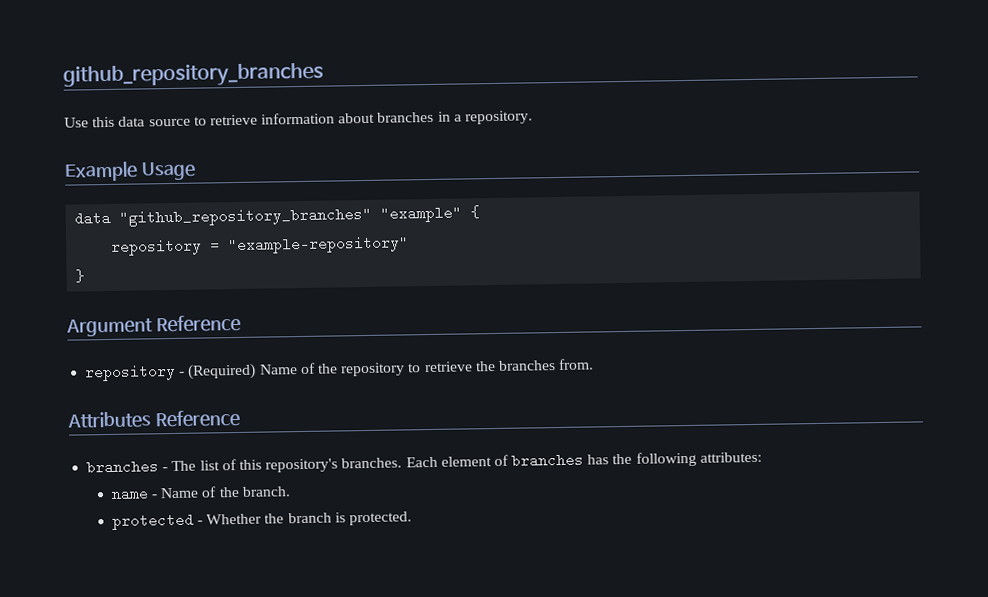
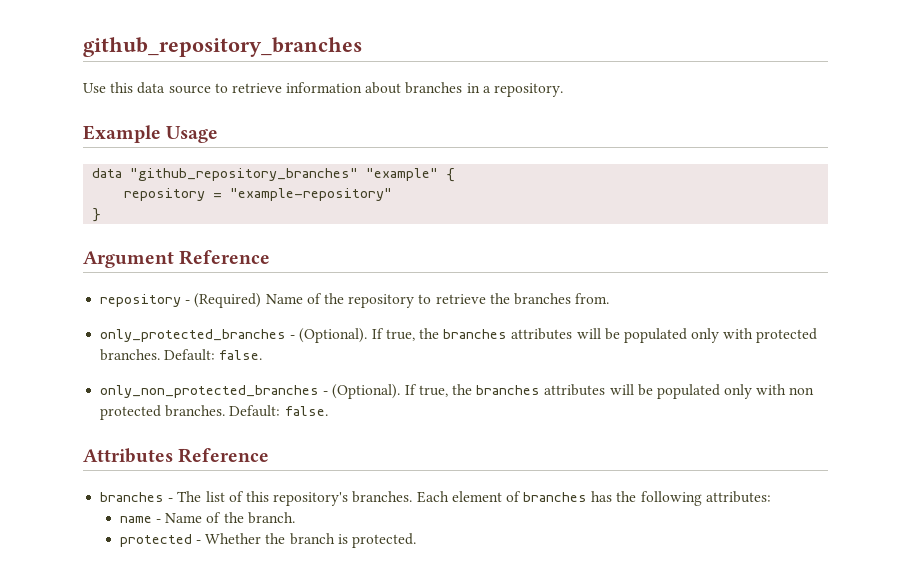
(595, 364) none -> [100,328,818,343] [100,349,263,361] [100,384,815,399] [100,405,328,420] // only_protected_branches - (Optional). If true, the branches attributes will be populated only with protected branches. Default: false. // only_non_protected_branches - (Optional). If true, the branches attributes will be populated only with non protected branches. Default: false.

